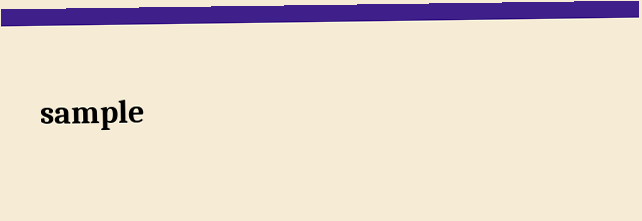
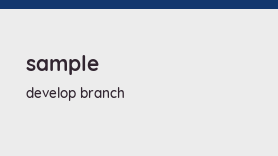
(145, 115) none -> [26,87,125,101] // develop branch

